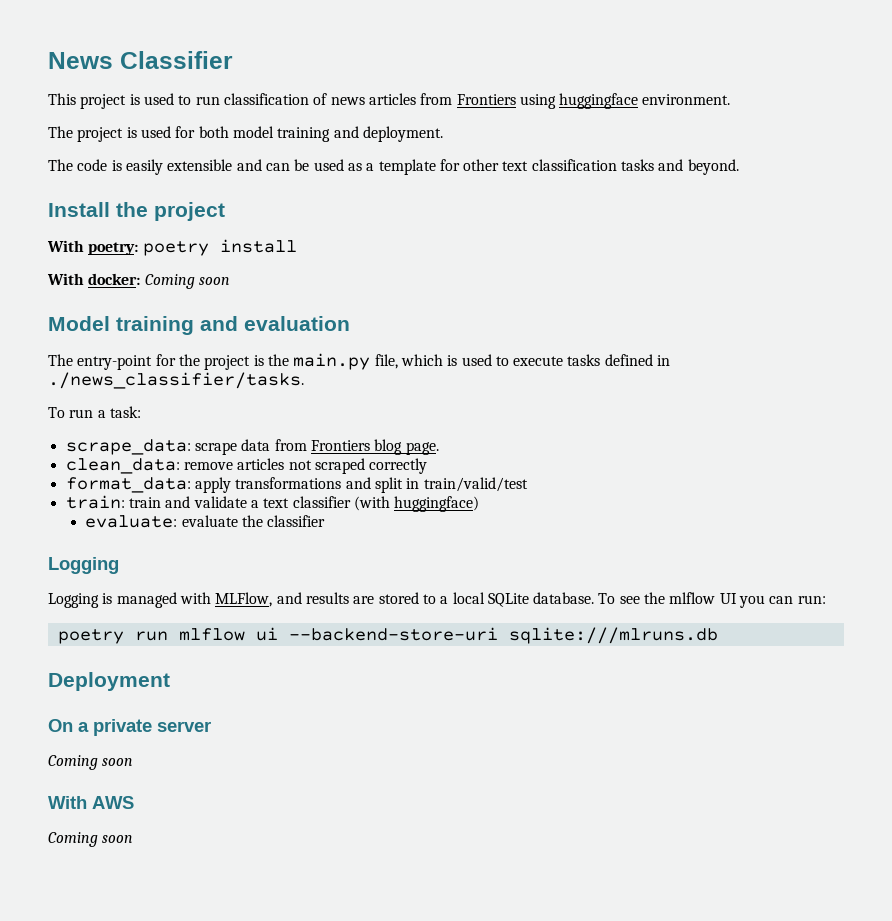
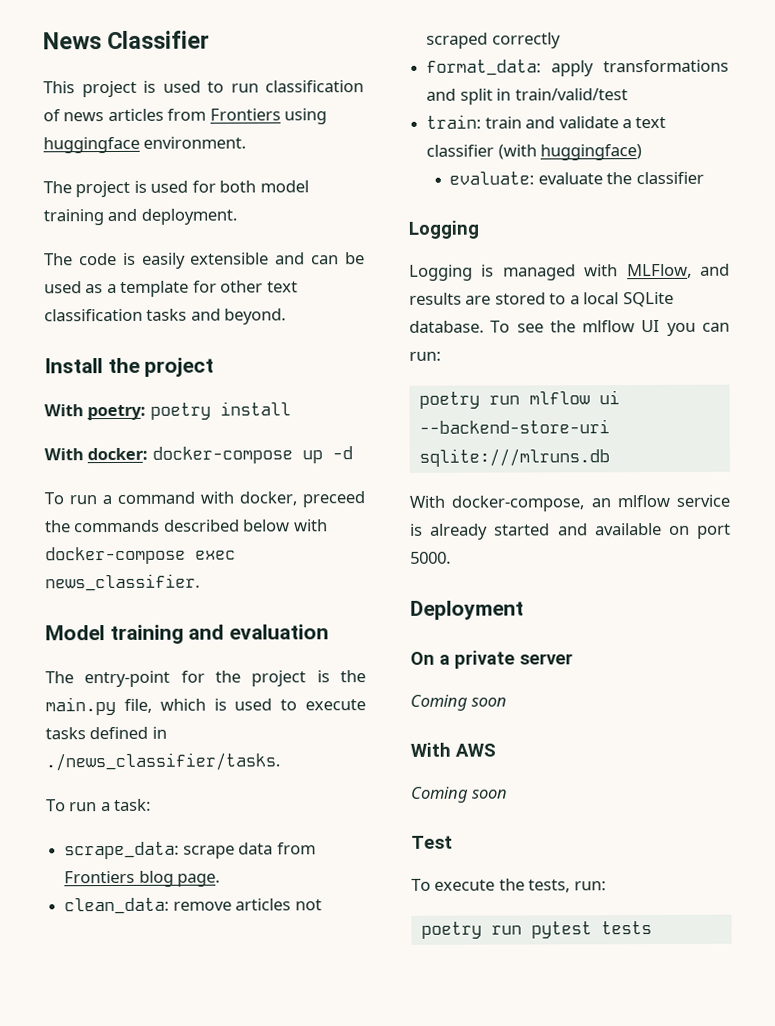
[144,274,230,289] Coming soon -> [151,446,353,464] [44,491,365,508] [45,519,328,533] [45,546,236,565] [45,573,200,592] docker-compose up -d // To run a command with docker, preceed the commands described below with docker-compose exec news_classifier.
(718, 635) none -> [409,494,730,512] [410,522,731,540] [410,551,451,564] // With docker-compose, an mlflow service is already started and available on port 5000.
(134, 839) none -> [411,835,453,849] [411,878,606,893] [420,921,652,939] // Test // To execute the tests, run: // poetry run pytest tests

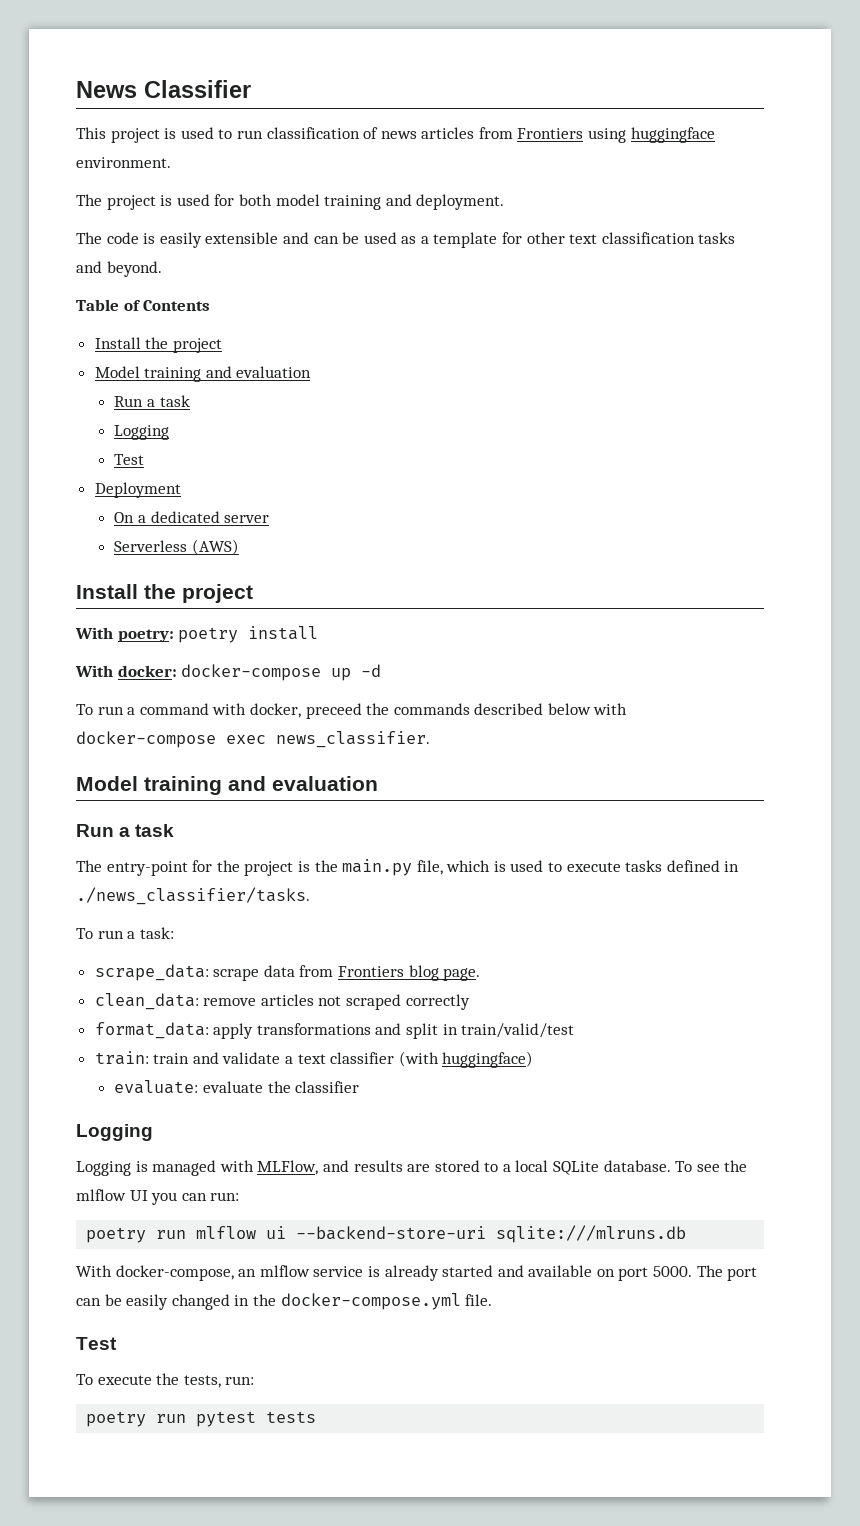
(287, 316) none -> [76,299,211,311] [94,337,222,353] [94,366,312,382] [114,395,190,407] [114,425,170,440] [114,454,145,465] [94,482,181,498] [114,511,270,523] [114,539,240,555] // Table of Contents // Install the project // Model training and evaluation // Run a task // Logging // Test // Deployment // On a dedicated server // Serverless (AWS)
(330, 632) none -> [76,824,175,837] // Run a task
[410,600,524,620] [410,650,573,669] [410,694,508,711] [410,742,496,757] [411,786,509,803] // Deployment // On a private server // Coming soon // With AWS // Coming soon -> [696,1265,758,1281] [76,1293,493,1310] The port can be easily changed in the docker-compose.yml file.

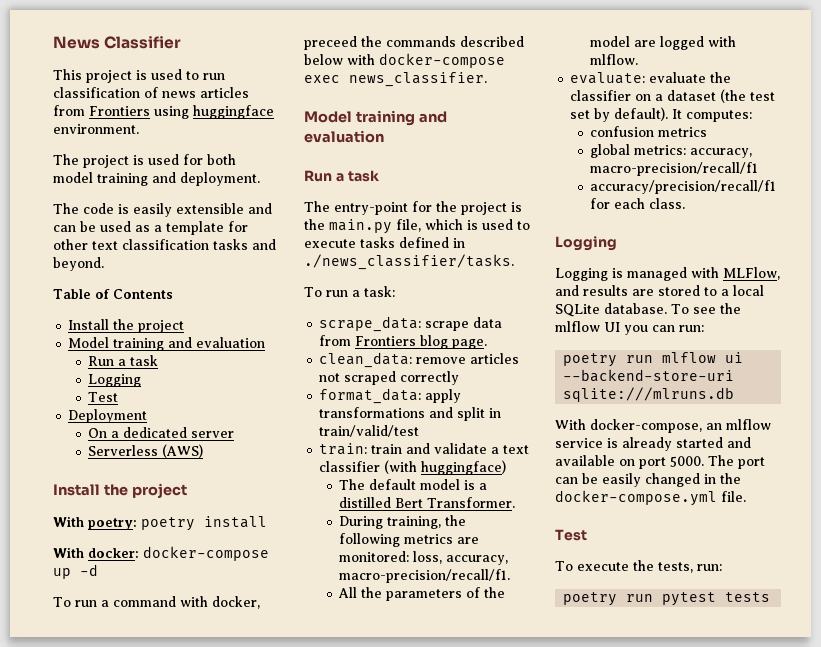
[114,1080,360,1094] evaluate: evaluate the classifier -> [339,479,488,490] [339,497,516,508] [339,515,467,529] [339,533,480,547] [339,551,509,565] [339,569,511,583] [338,587,506,601] [590,36,737,50] [590,54,639,65] [570,72,732,84] [570,89,776,103] [570,107,753,122] [590,126,708,137] [590,144,753,158] [590,162,759,176] [590,180,777,194] [590,198,686,209] The default model is a distilled Bert Transformer. // During training, the following metrics are monitored: loss, accuracy, macro-precision/recall/f1. // All the parameters of the model are logged with mlflow. // evaluate: evaluate the classifier on a dataset (the test set by default). It computes: // confusion metrics // global metrics: accuracy, macro-precision/recall/f1 // accuracy/precision/recall/f1 for each class.

